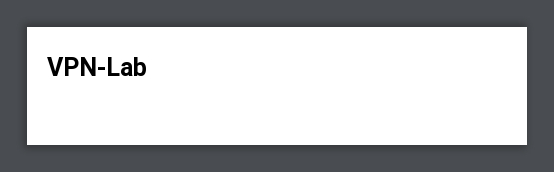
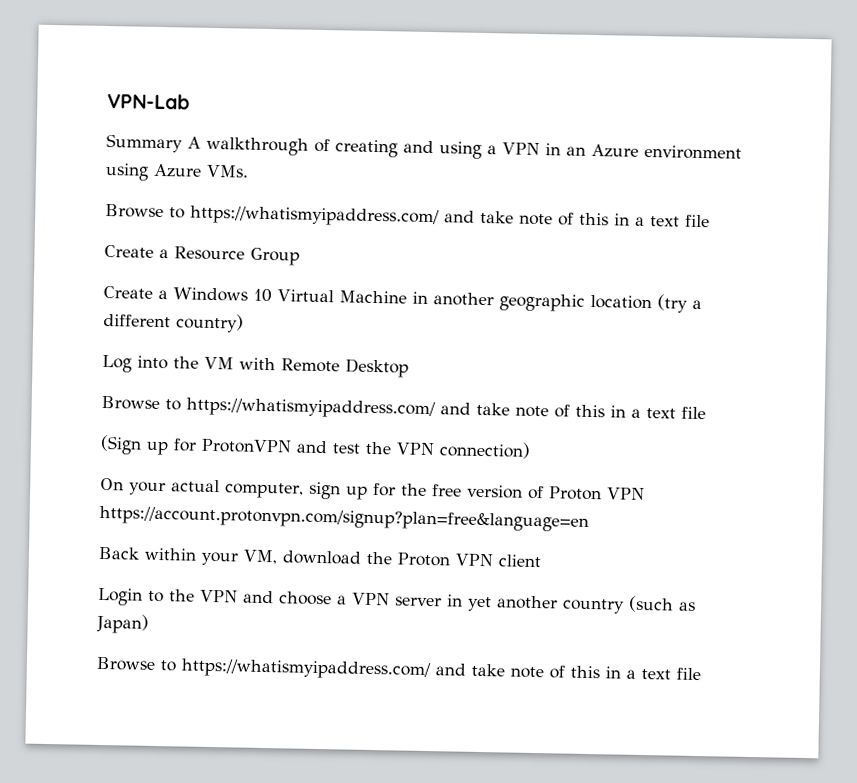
(147, 66) none -> [106,134,742,160] [105,162,249,181] [105,203,710,228] [104,244,300,266] [103,285,702,313] [103,313,244,333] [102,354,409,378] [101,395,706,420] [100,434,531,459] [100,477,645,501] [99,505,589,532] [98,546,541,568] [97,587,696,614] [96,613,149,634] [96,656,701,681] // Summary A walkthrough of creating and using a VPN in an Azure environment using Azure VMs. // Browse to https://whatismyipaddress.com/ and take note of this in a text file // Create a Resource Group // Create a Windows 10 Virtual Machine in another geographic location (try a different country) // Log into the VM with Remote Desktop // Browse to https://whatismyipaddress.com/ and take note of this in a text file // (Sign up for ProtonVPN and test the VPN connection) // On your actual computer, sign up for the free version of Proton VPN https://account.protonvpn.com/signup?plan=free&language=en // Back within your VM, download the Proton VPN client // Login to the VPN and choose a VPN server in yet another country (such as Japan) // Browse to https://whatismyipaddress.com/ and take note of this in a text file

